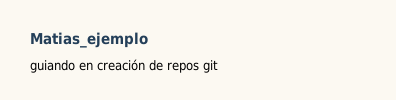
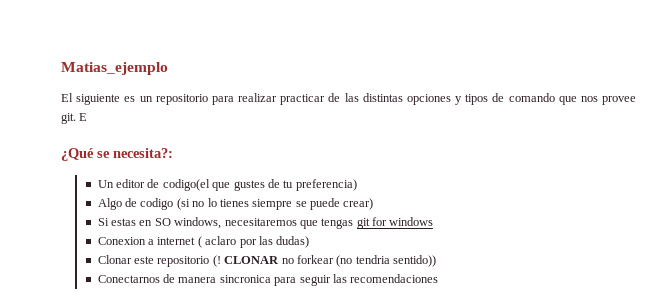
[30,59,218,73] guiando en creación de repos git -> [61,93,636,105] [61,113,88,124] [61,148,173,161] [97,179,357,191] [97,198,374,210] [97,217,434,229] [97,236,310,248] [97,255,437,267] [97,274,439,286] El siguiente es un repositorio para realizar practicar de las distintas opciones y tipos de comando que nos provee git. E // ¿Qué se necesita?: // Un editor de codigo(el que gustes de tu preferencia) // Algo de codigo (si no lo tienes siempre se puede crear) // Si estas en SO windows, necesitaremos que tengas git for windows // Conexion a internet ( aclaro por las dudas) // Clonar este repositorio (! CLONAR no forkear (no tendria sentido)) // Conectarnos de manera sincronica para seguir las recomendaciones

